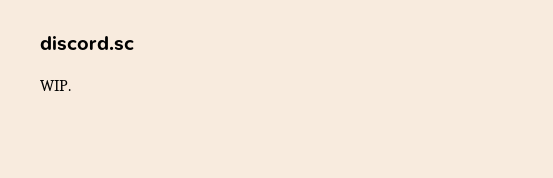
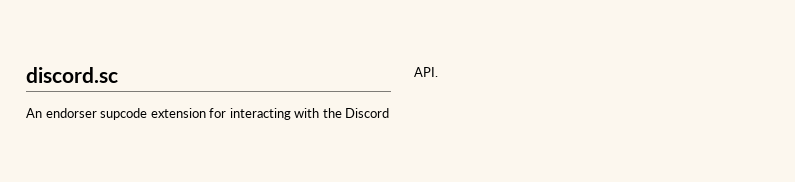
[40,80,71,91] WIP. -> [26,108,390,120] [414,67,438,77] An endorser supcode extension for interacting with the Discord API.

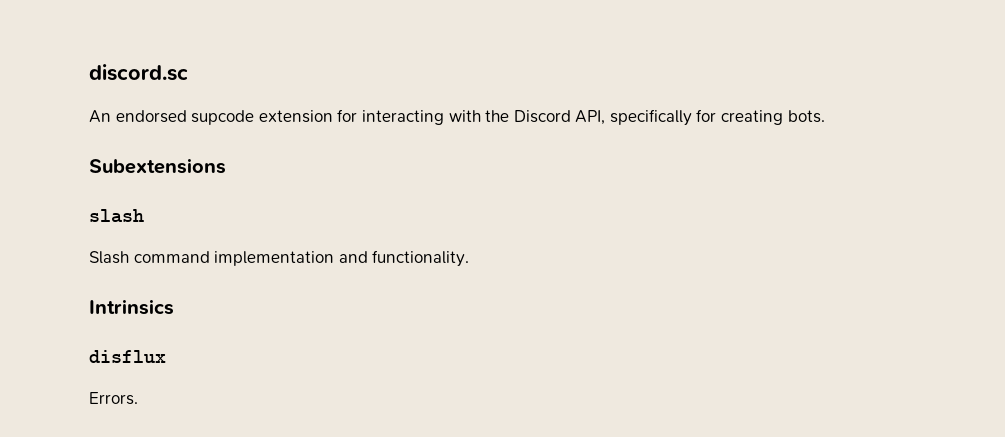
[45,108,97,118] endorser -> [115,110,187,123] endorsed
[414,67,438,77] API. -> [575,109,825,126] [89,158,226,174] [89,209,144,223] [89,250,470,267] [89,299,174,315] [89,350,166,363] [89,392,138,405] API, specifically for creating bots. // Subextensions // slash // Slash command implementation and functionality. // Intrinsics // disflux // Errors.

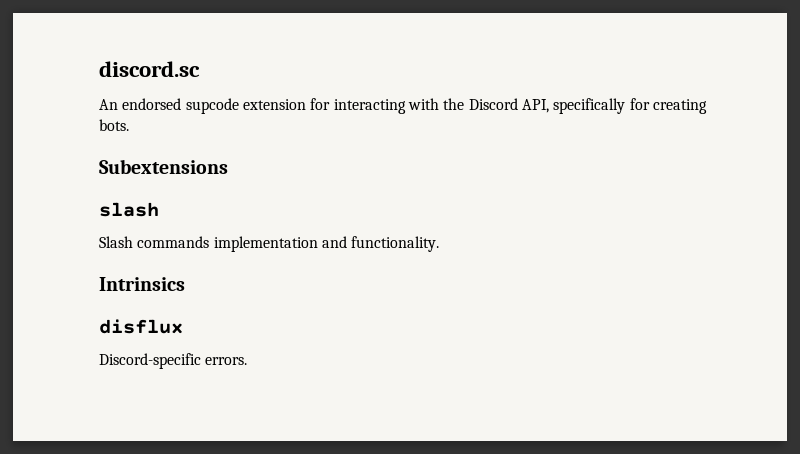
[133,251,210,263] command -> [137,236,210,248] commands
[89,392,138,405] Errors. -> [99,353,248,369] Discord-specific errors.

